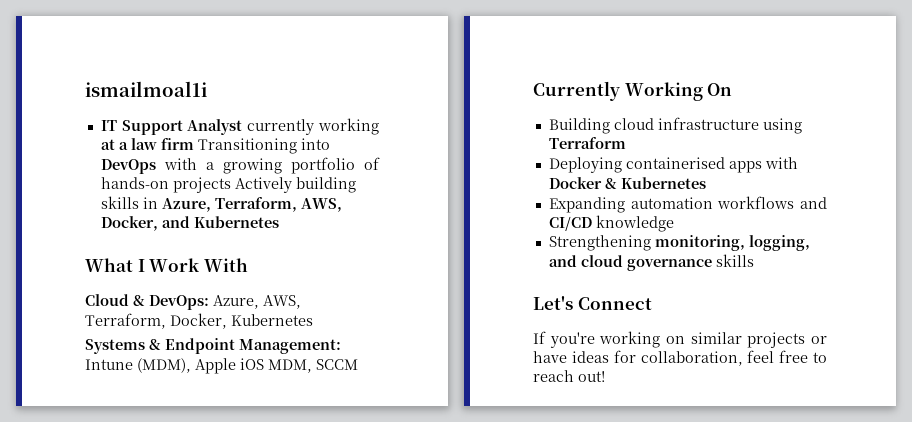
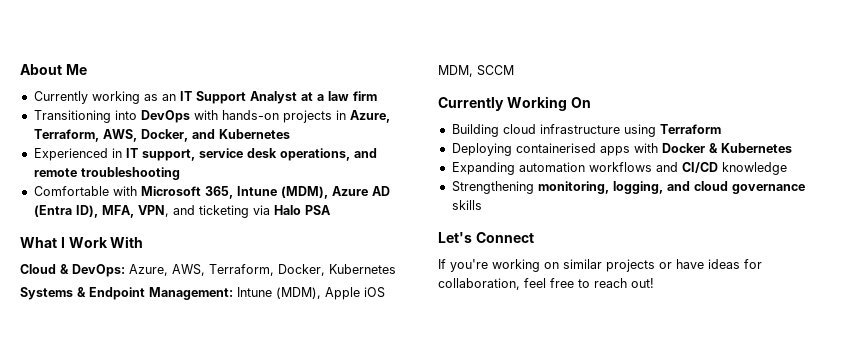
[85,81,207,97] ismailmoal1i // -> [20,64,87,75] [33,91,176,104] About Me // Currently working as an
[247,118,379,135] currently working -> (297, 97) none
(194, 144) none -> (377, 96) //
[205,157,380,174] [100,177,356,193] [100,196,139,209] a growing portfolio of hands-on projects Actively building skills -> [221,110,332,123] hands-on projects
(279, 222) none -> [33,148,377,161] [33,167,180,180] [33,186,390,199] [33,205,331,218] // Experienced in IT support, service desk operations, and remote troubleshooting // Comfortable with Microsoft 365, Intune (MDM), Azure AD (Entra ID), MFA, VPN, and ticketing via Halo PSA

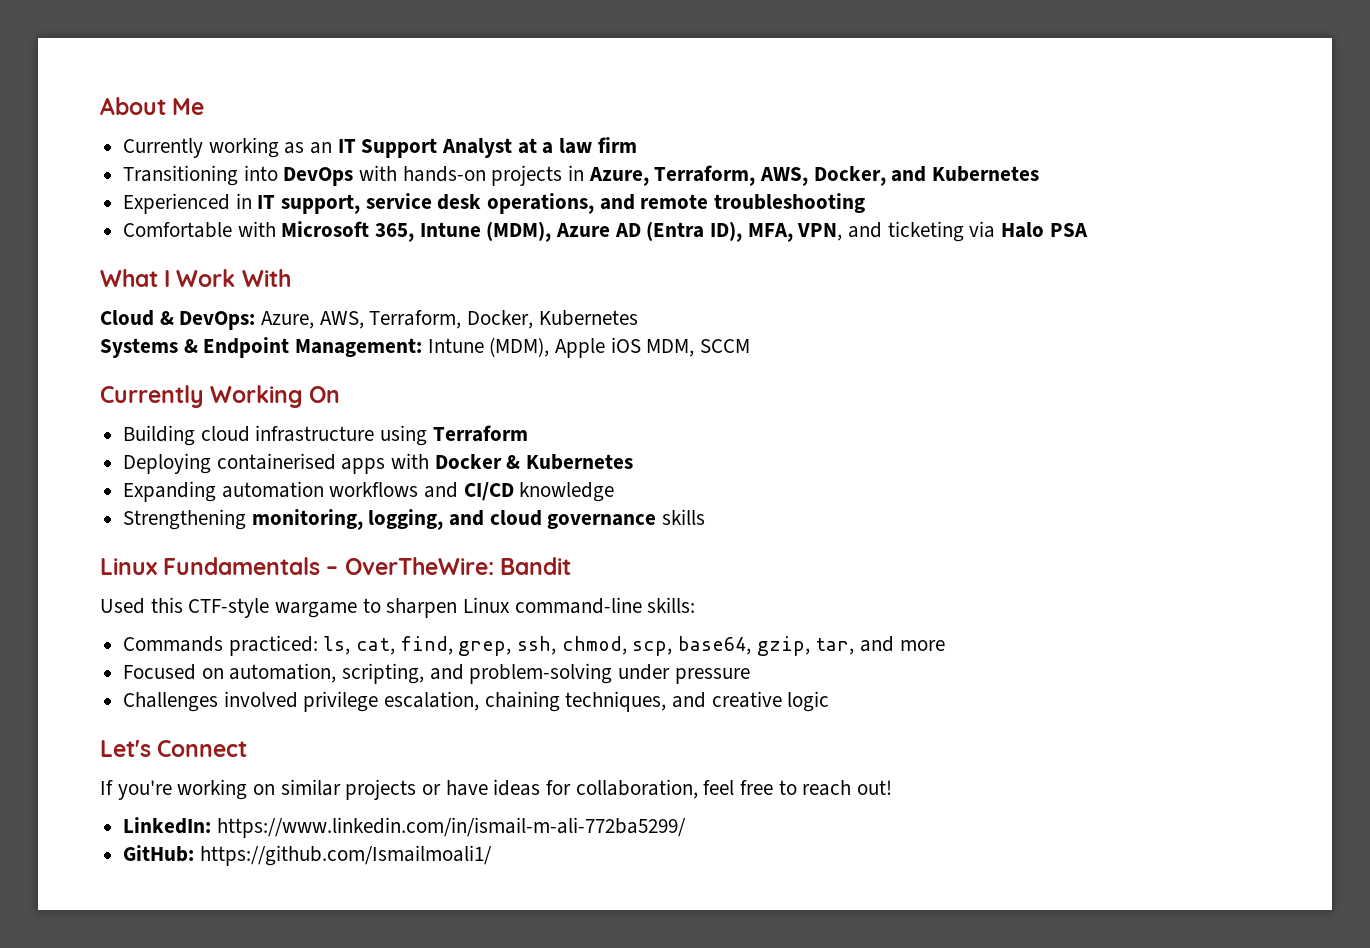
(482, 205) none -> [100,557,571,575] [100,597,696,618] [123,635,945,656] [123,663,750,684] [123,691,830,712] // Linux Fundamentals – OverTheWire: Bandit // Used this CTF-style wargame to sharpen Linux command-line skills: // Commands practiced: ls, cat, find, grep, ssh, chmod, scp, base64, gzip, tar, and more // Focused on automation, scripting, and problem-solving under pressure // Challenges involved privilege escalation, chaining techniques, and creative logic
(654, 283) none -> [123,817,686,838] [123,845,492,866] // LinkedIn: https://www.linkedin.com/in/ismail-m-ali-772ba5299/ // GitHub: https://github.com/Ismailmoali1/

